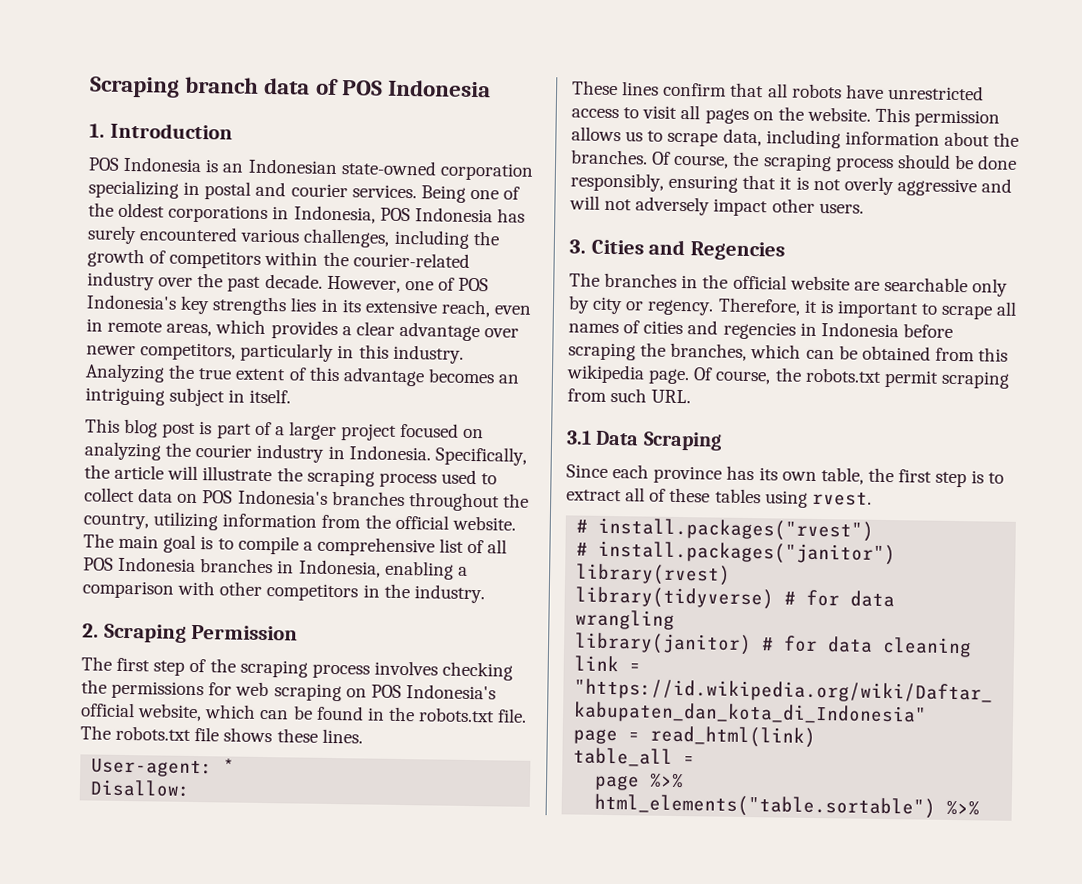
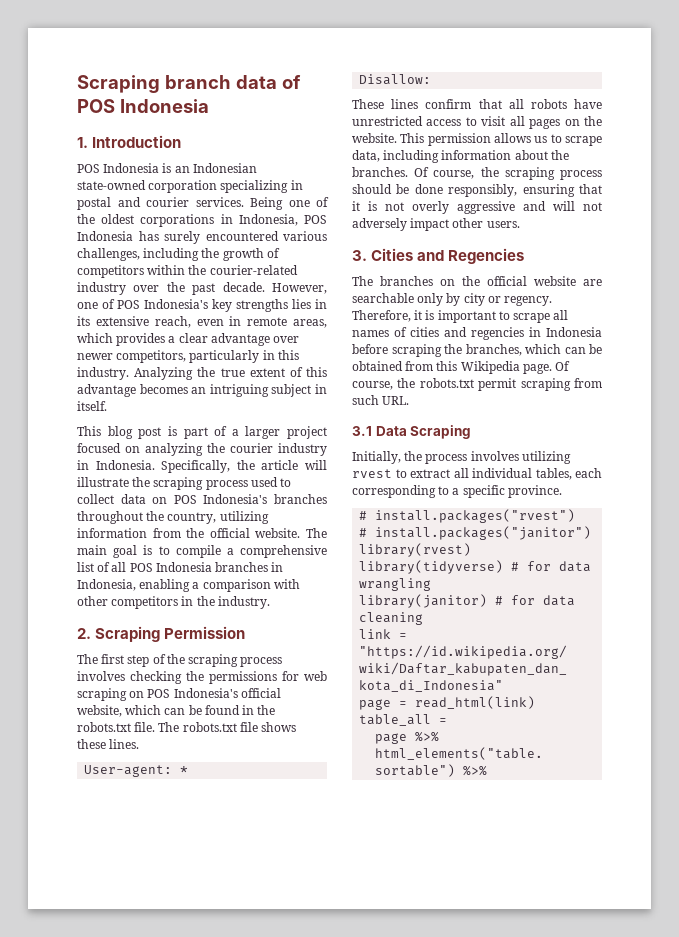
[681,275,699,289] in -> [440,279,455,286] on
[566,364,645,384] wikipedia -> [460,361,520,374] Wikipedia
[566,464,1005,488] [566,487,872,508] Since each province has its own table, the first step is to extract all of these tables using rvest. -> [352,451,571,464] [352,468,602,480] [352,485,562,498] Initially, the process involves utilizing rvest to extract all individual tables, each corresponding to a specific province.

